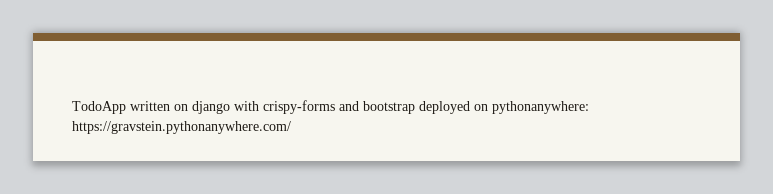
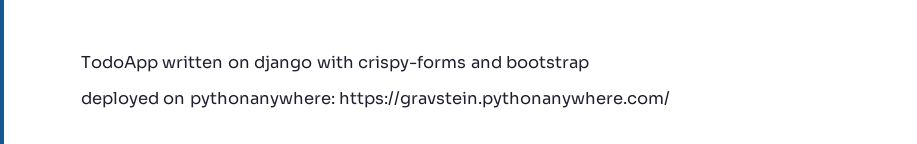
(415, 107) none -> (590, 63) //

